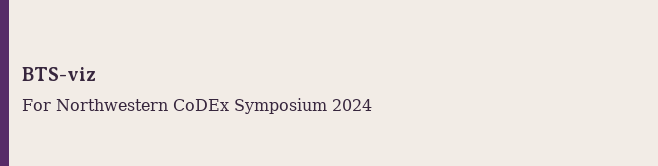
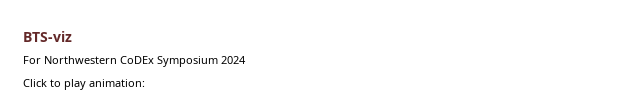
(372, 105) none -> [23,79,145,90] // Click to play animation:

